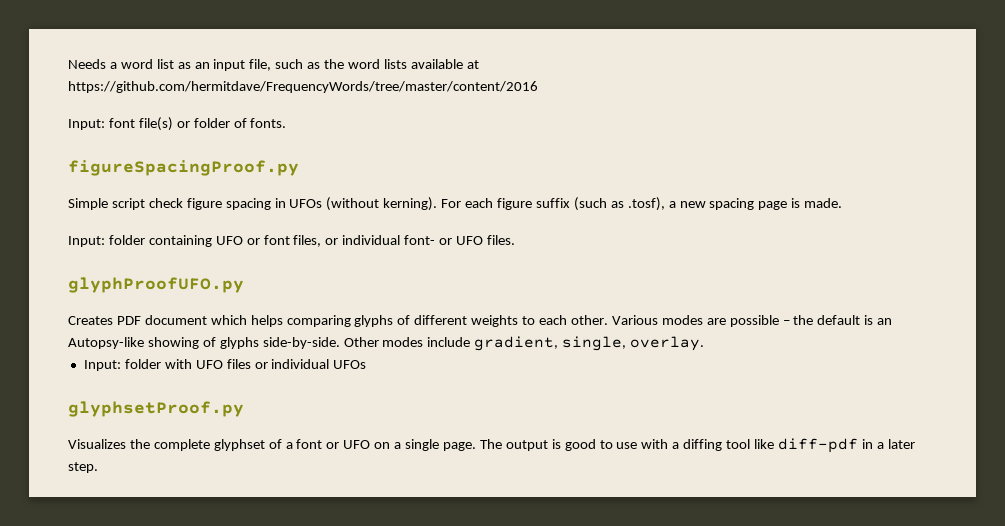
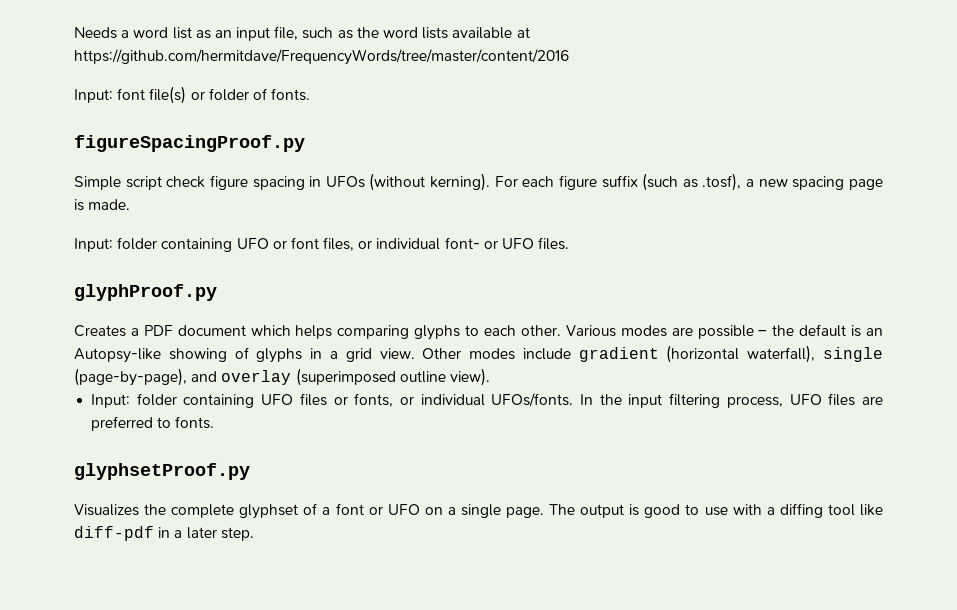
[68,277,244,293] glyphProofUFO.py -> [74,284,217,301] glyphProof.py
(113, 320) none -> [130,328,139,336] a
[397,315,519,327] of different weights -> (461, 332) none
[262,336,705,351] [83,359,192,371] side-by-side. Other modes include gradient, single, overlay. // Input: folder with -> [310,345,884,363] [74,368,490,386] [91,393,255,408] in a grid view. Other modes include gradient (horizontal waterfall), single (page-by-page), and overlay (superimposed outline view). // Input: folder containing
[271,359,367,369] individual UFOs -> [354,393,884,408] [91,416,215,431] fonts, or individual UFOs/fonts. In the input filtering process, UFO files are preferred to fonts.

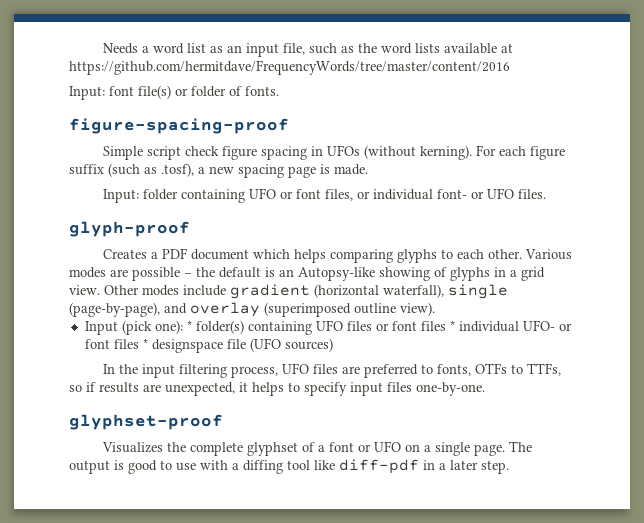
[74,135,305,152] figureSpacingProof.py -> [69,118,289,134] figure-spacing-proof
[74,284,217,301] glyphProof.py -> [69,221,190,237] glyph-proof
[91,393,574,408] Input: folder containing UFO files or fonts, or individual UFOs/fonts. -> [84,320,572,335] [84,338,333,353] Input (pick one): * folder(s) containing UFO files or font files * individual UFO- or font files * designspace file (UFO sources) //
[175,416,215,429] [74,463,250,480] fonts. // glyphsetProof.py -> [436,363,561,376] [69,382,485,396] [69,414,223,430] fonts, OTFs to TTFs, so if results are unexpected, it helps to specify input files one-by-one. // glyphset-proof

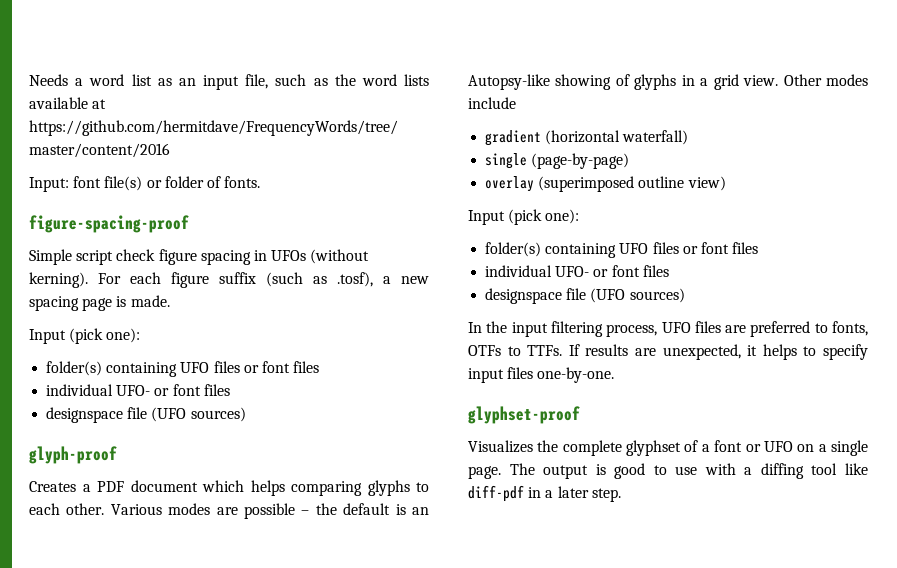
[102,188,546,203] Input: folder containing UFO or font files, or individual font- or UFO files. -> [29,328,141,344] [46,361,320,377] [46,384,230,396] [46,407,246,423] Input (pick one): // folder(s) containing UFO files or font files // individual UFO- or font files // designspace file (UFO sources)
(226, 290) none -> (516, 103) //
[383,284,508,299] [69,302,187,317] waterfall), single (page-by-page), and -> [622,130,689,145] [485,153,630,169] waterfall) // single (page-by-page) //
[400,302,435,316] [84,320,572,335] [84,338,148,349] view). // Input (pick one): * folder(s) containing UFO files or font files * individual UFO- or font files * -> [687,176,726,191] [468,209,580,225] [485,242,759,258] [485,265,669,277] view) // Input (pick one): // folder(s) containing UFO files or font files // individual UFO- or font files //
[526,363,561,376] [69,382,96,392] TTFs, so if -> [527,344,580,356] TTFs. If

